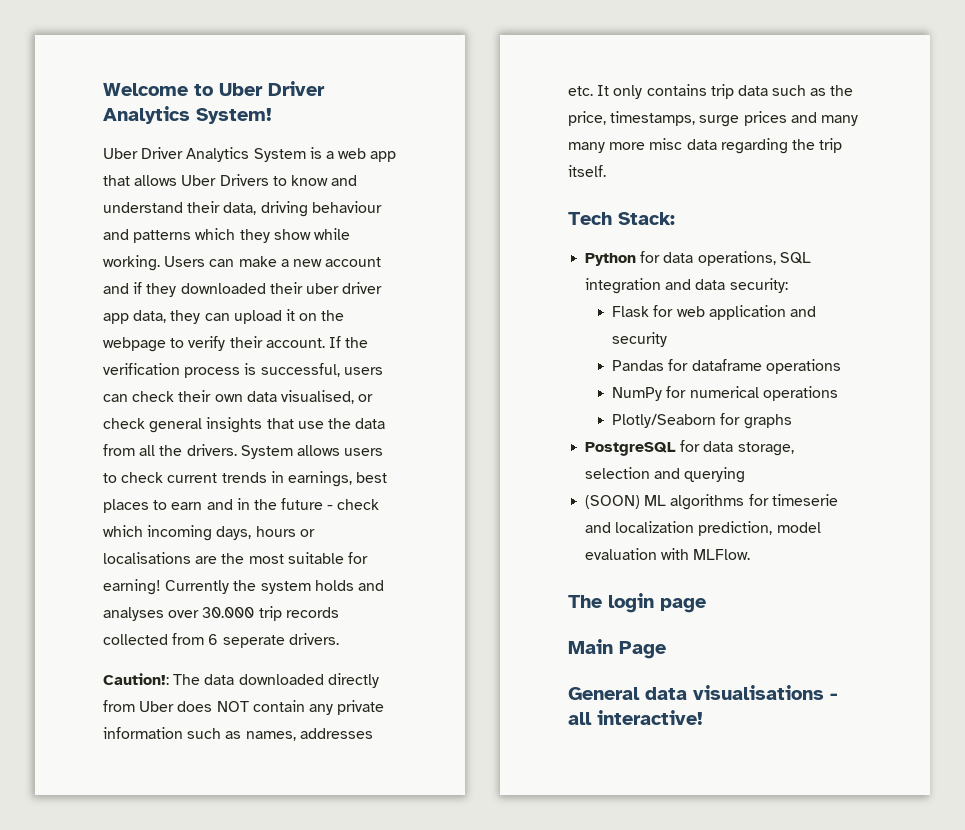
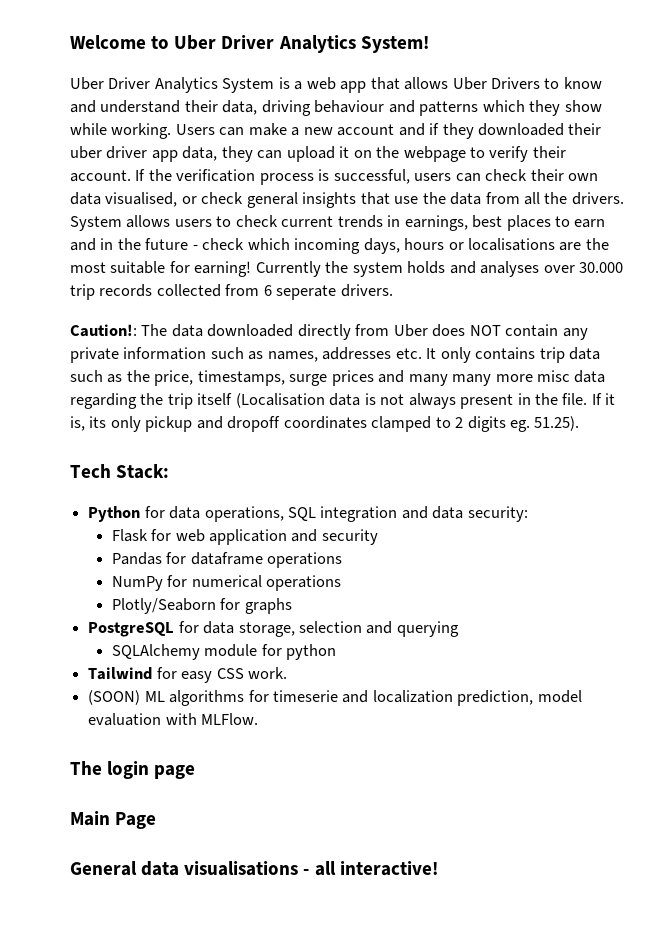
[568,165,606,177] itself. -> [197,393,616,409] [70,416,580,432] itself (Localisation data is not always present in the file. If it is, its only pickup and dropoff coordinates clamped to 2 digits eg. 51.25).
(746, 475) none -> [111,644,336,660] [88,667,287,683] // SQLAlchemy module for python // Tailwind for easy CSS work.

